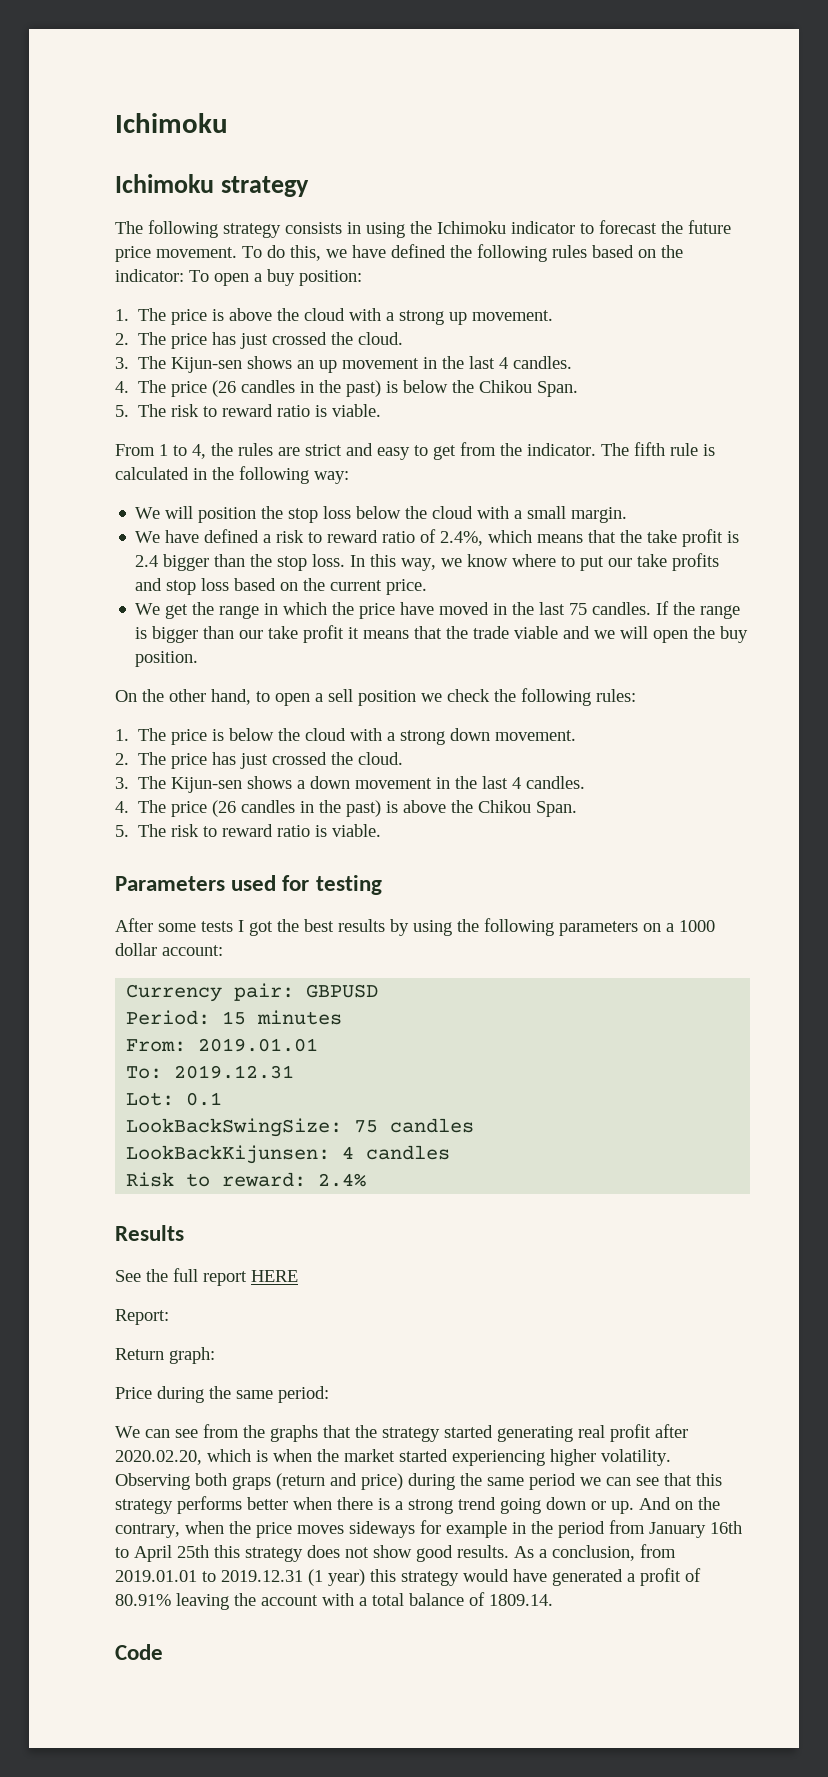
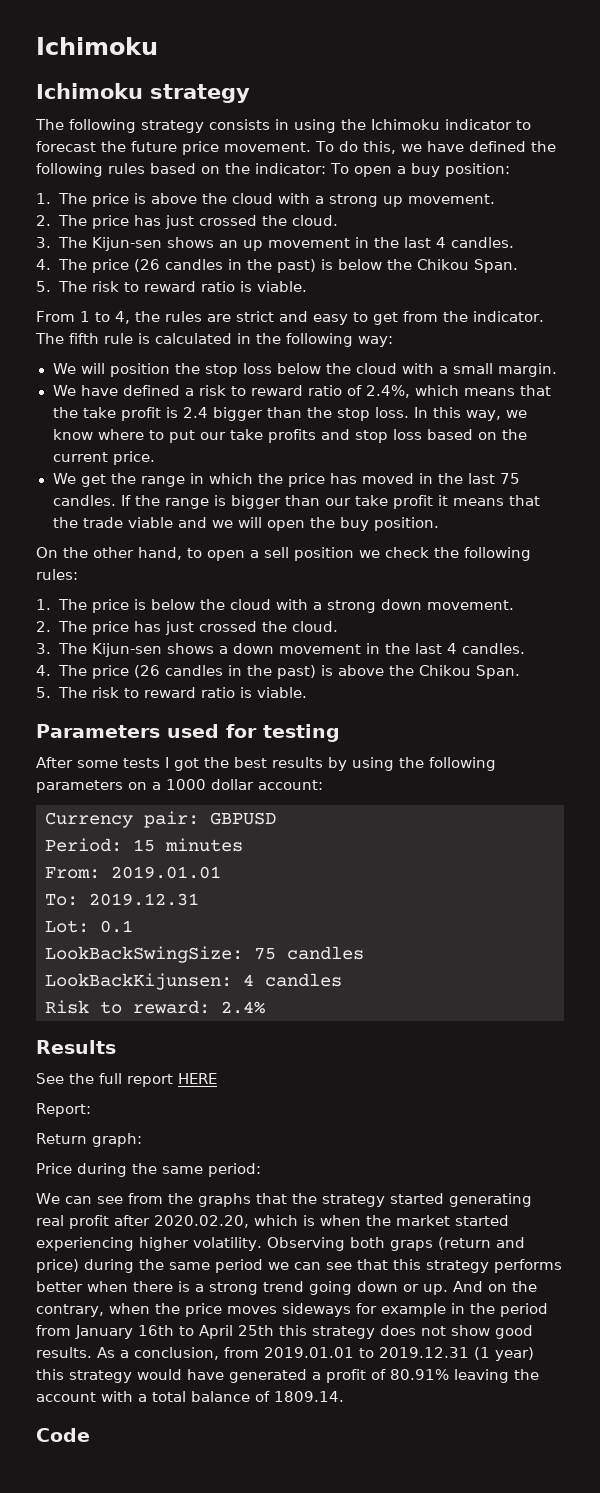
[400,602,435,615] have -> [330,473,358,484] has

